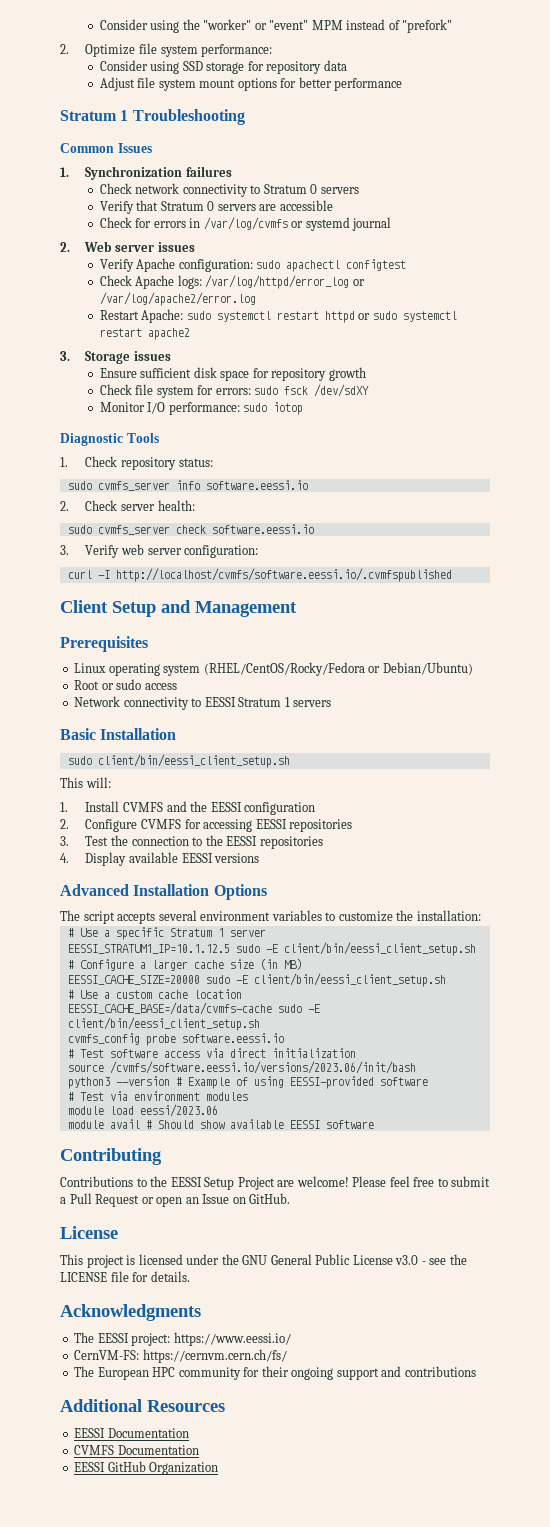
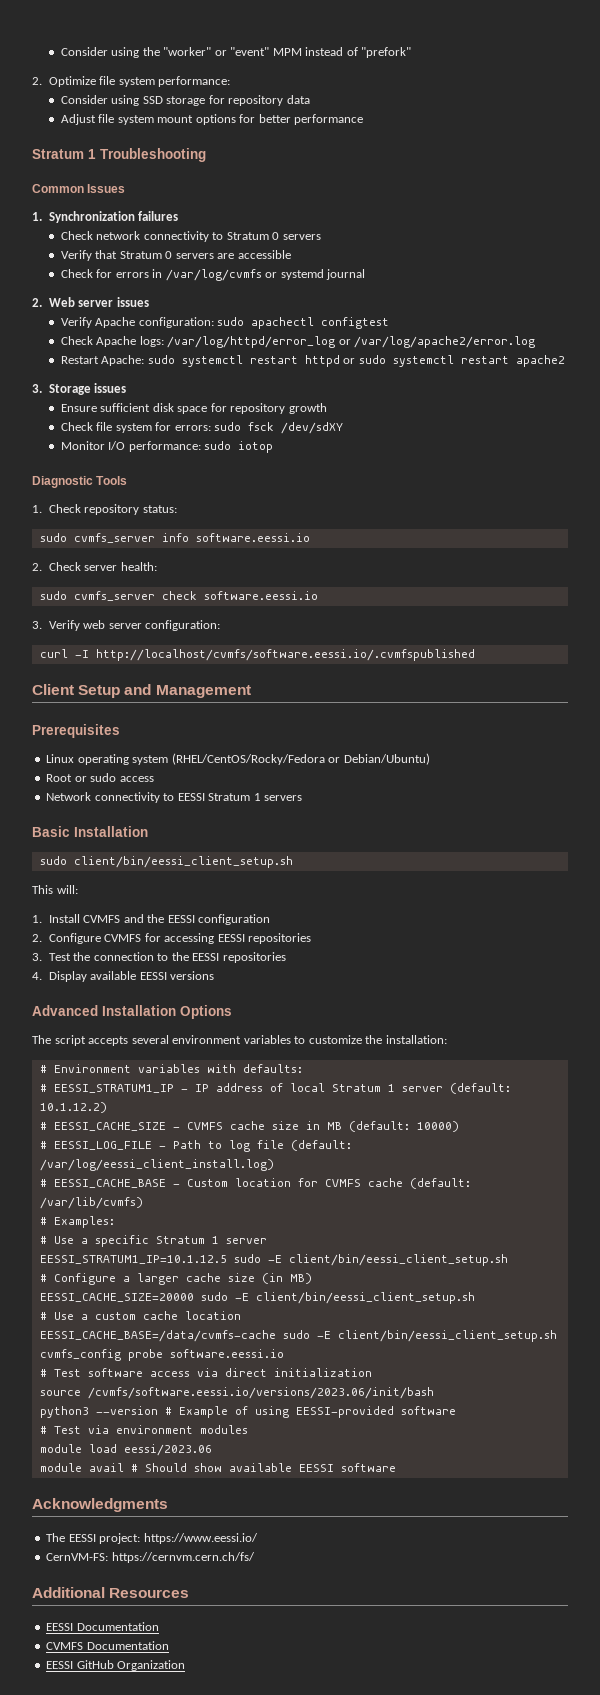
(481, 915) none -> [39,1064,303,1073] [39,1083,511,1094] [39,1102,107,1113] [39,1121,459,1132] [39,1140,352,1152] [39,1159,274,1171] [39,1178,471,1189] [39,1197,143,1209] [39,1216,115,1228] // # Environment variables with defaults: // # EESSI_STRATUM1_IP - IP address of local Stratum 1 server (default: 10.1.12.2) // # EESSI_CACHE_SIZE - CVMFS cache size in MB (default: 10000) // # EESSI_LOG_FILE - Path to log file (default: /var/log/eessi_client_install.log) // # EESSI_CACHE_BASE - Custom location for CVMFS cache (default: /var/lib/cvmfs) // # Examples:
[60,1148,162,1165] [60,1176,491,1190] [60,1193,291,1207] [60,1226,118,1239] [60,1254,467,1268] [60,1271,190,1282] // Contributing // Contributions to the EESSI Setup Project are welcome! Please feel free to submit a Pull Request or open an Issue on GitHub. // License // This project is licensed under the GNU General Public License v3.0 - see the LICENSE file for details. -> (396, 1467) none
[74,1366,476,1380] // The European HPC community for their ongoing support and contributions -> (255, 1557) none

